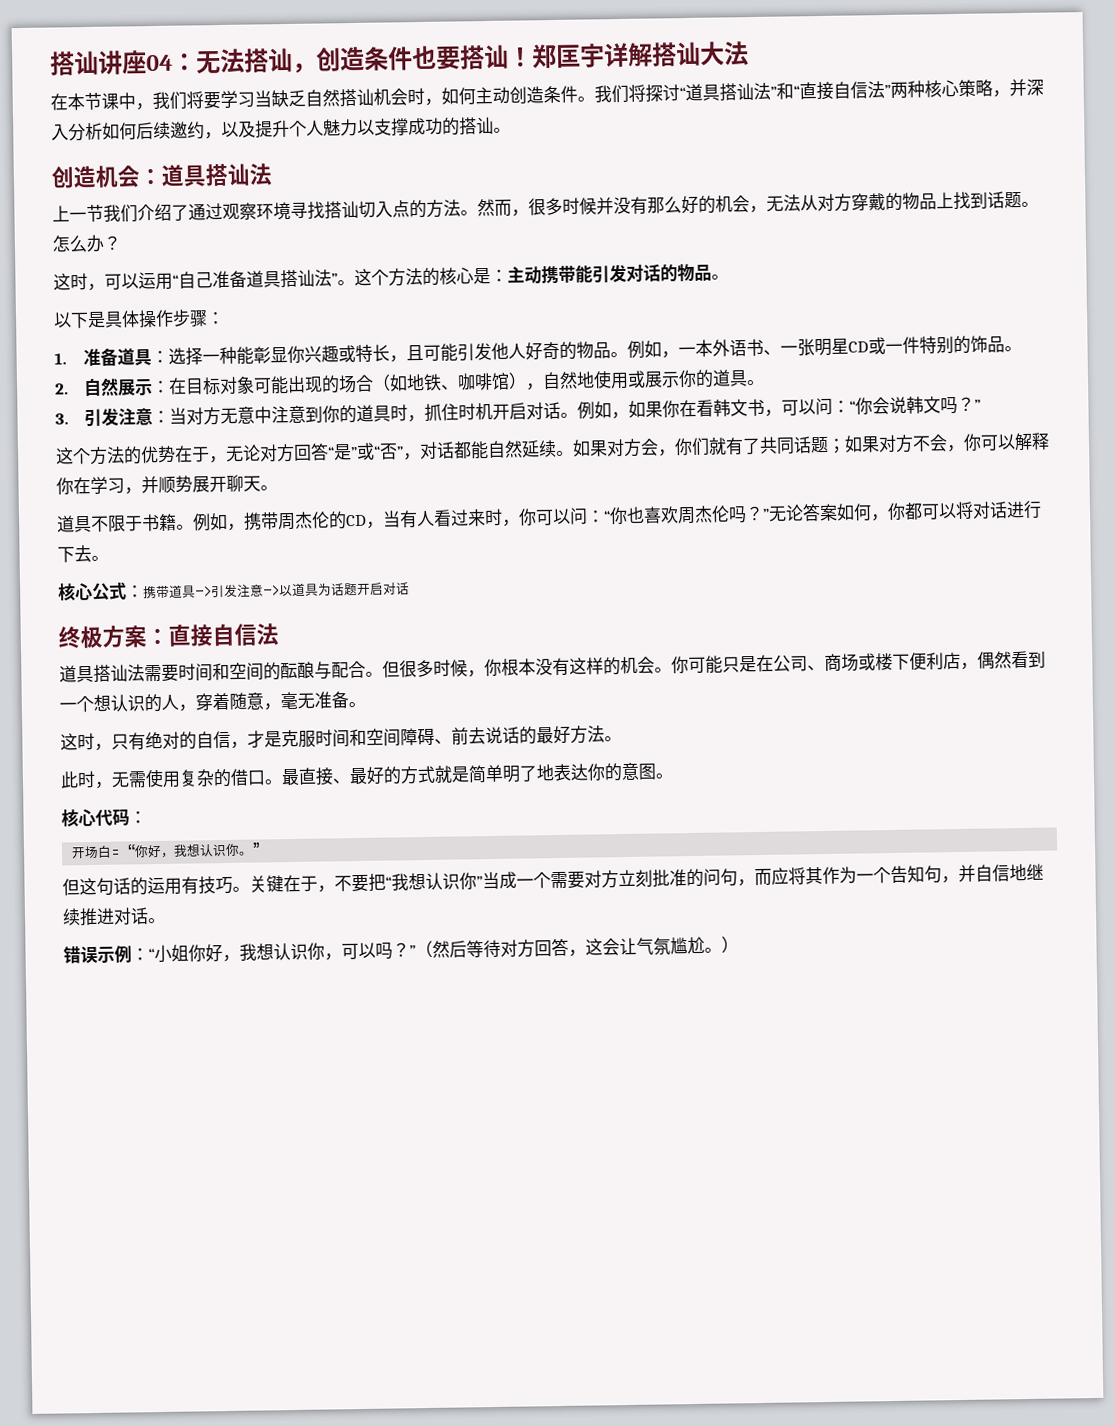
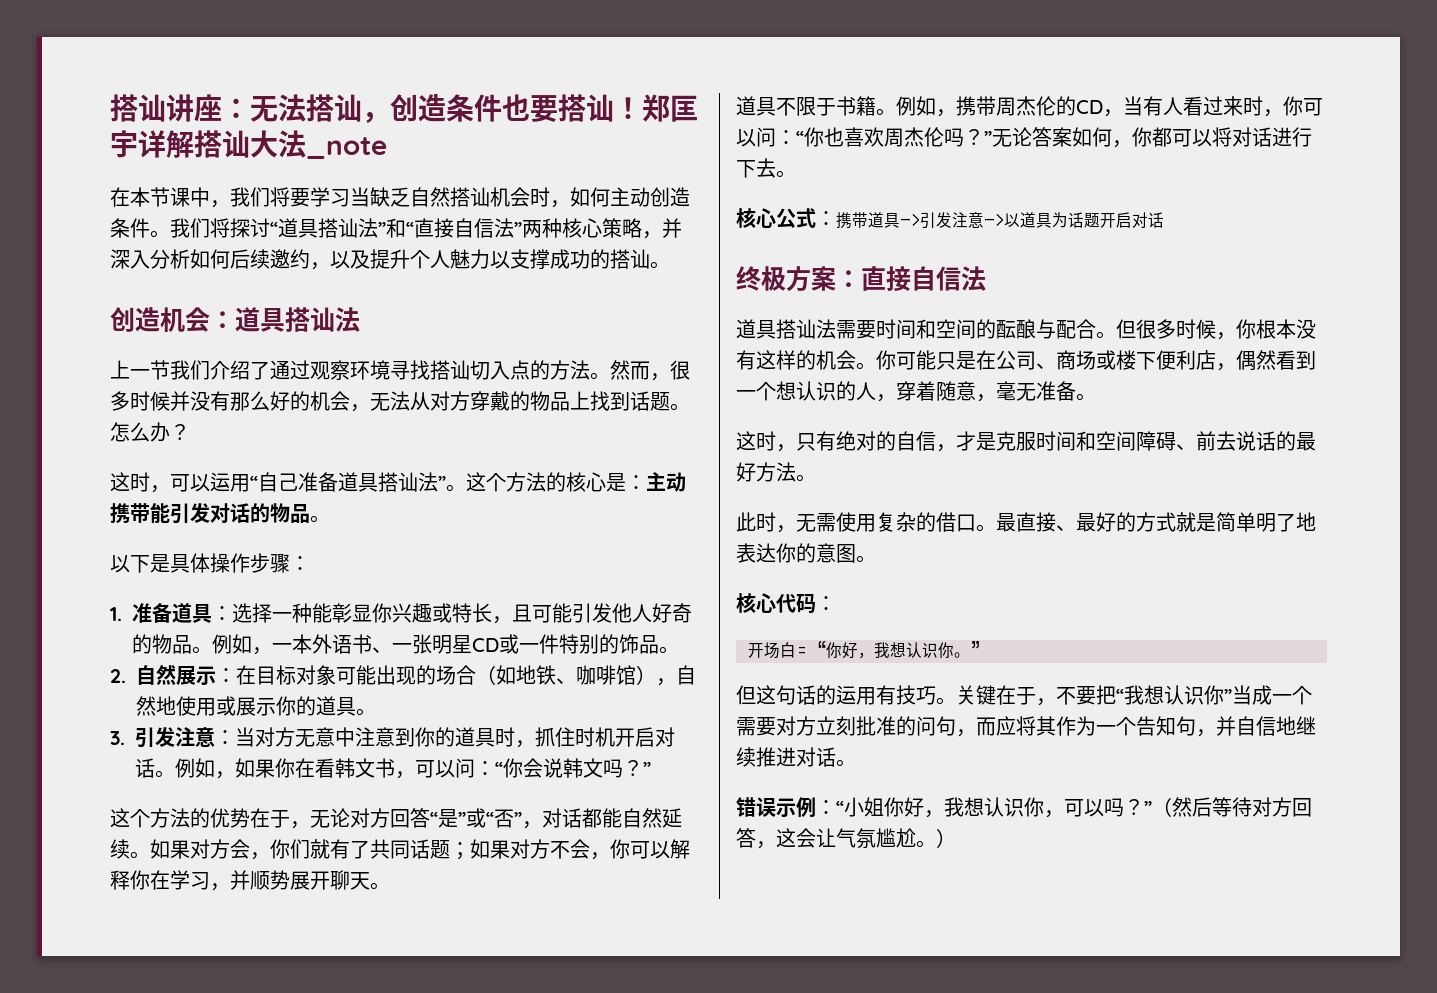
[146,54,173,72] 04 -> (222, 108) none
(749, 53) none -> [306,137,387,159] _note

